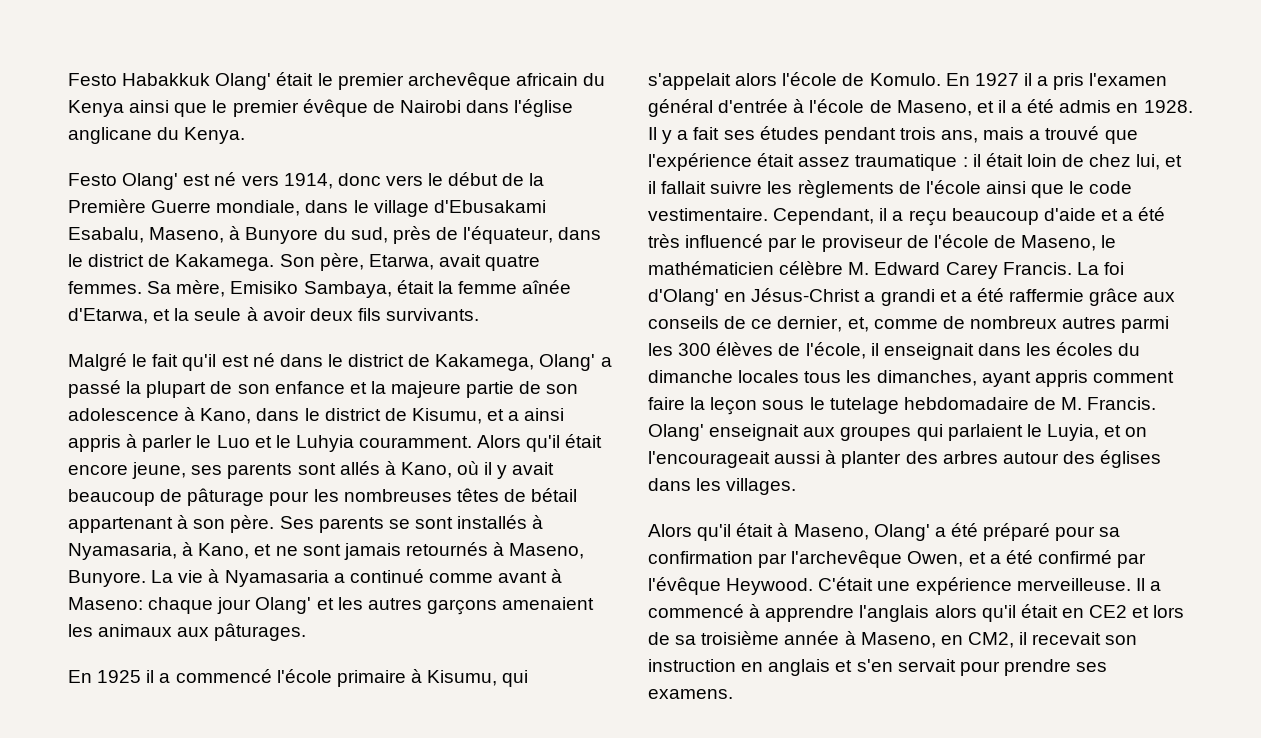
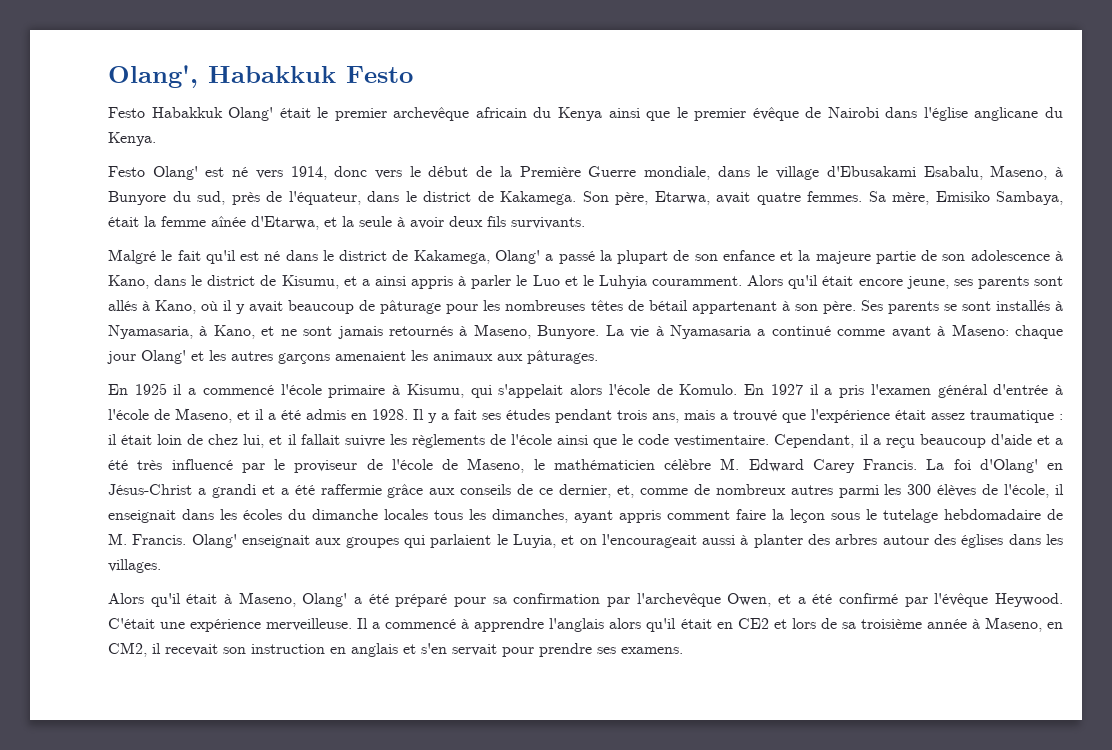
(68, 79) none -> [108,65,413,88] Olang', Habakkuk Festo //

